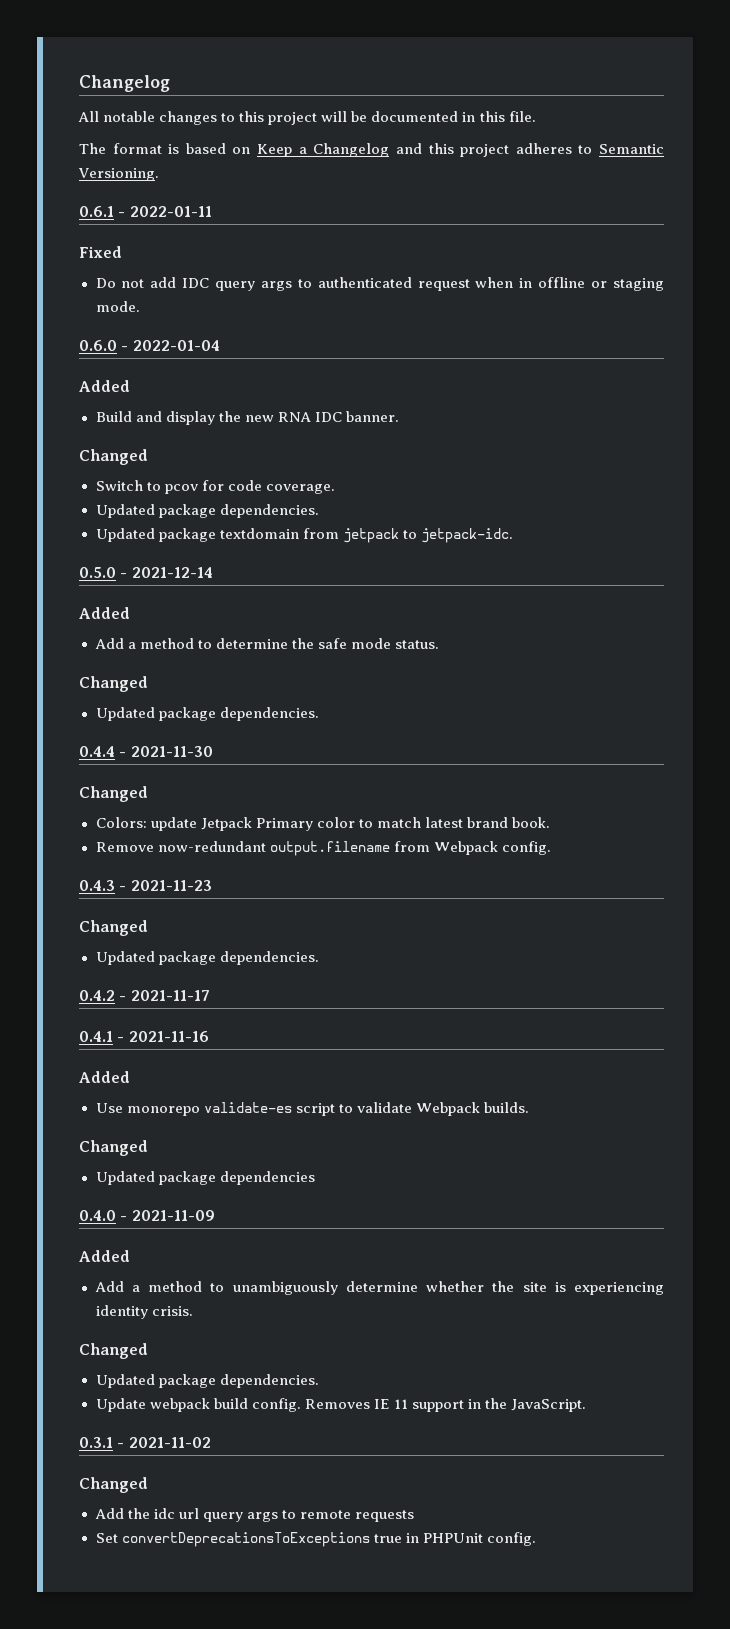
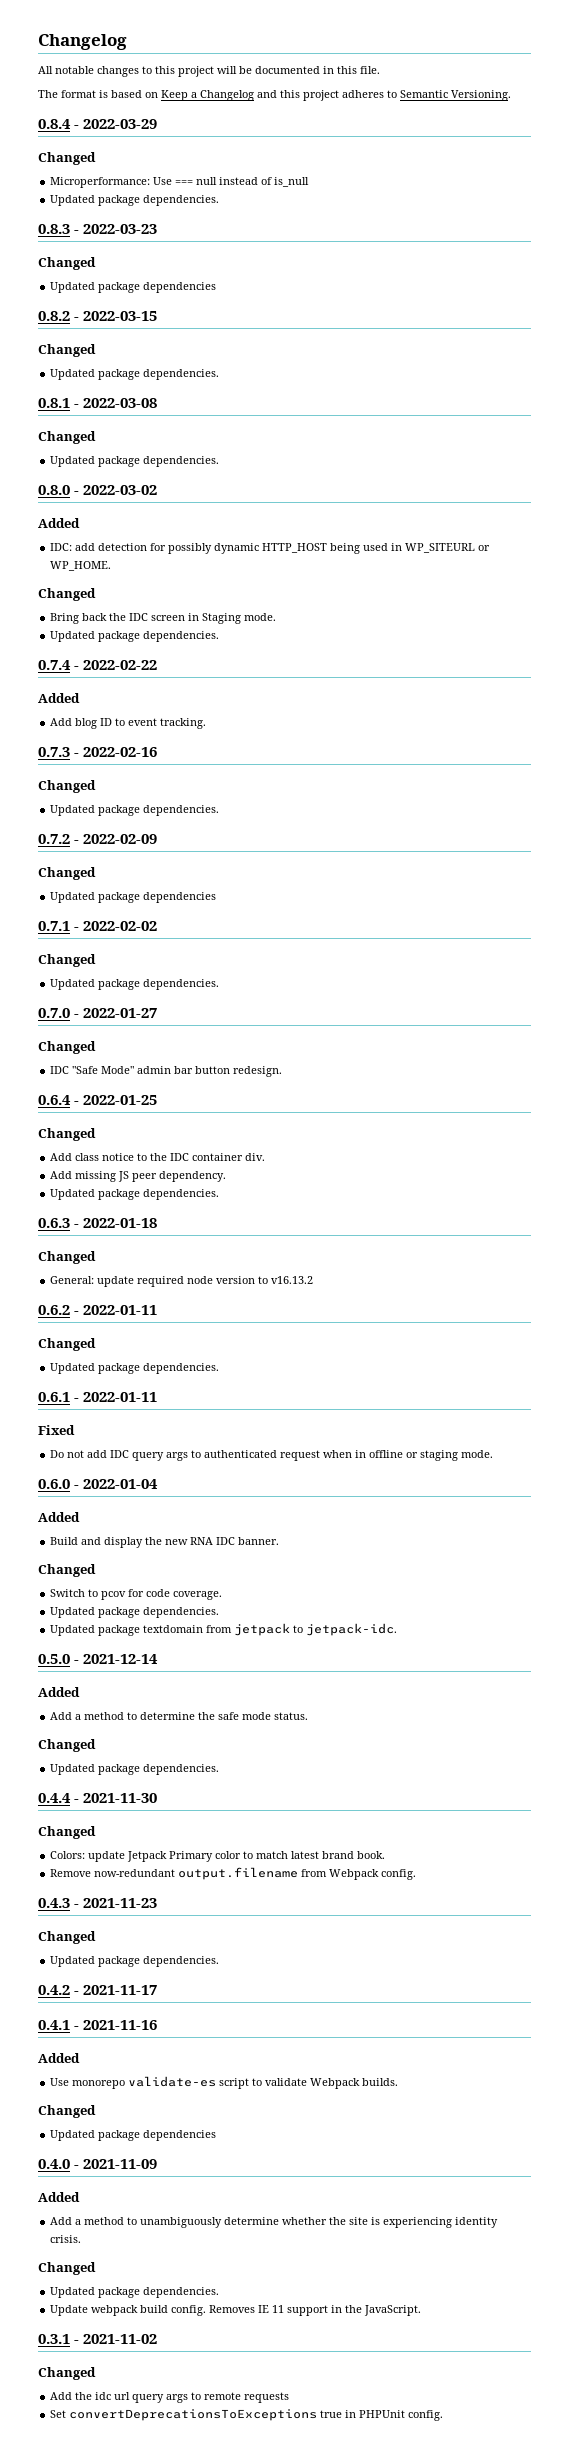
(159, 174) none -> [38,119,158,129] [38,152,96,165] [50,177,310,188] [50,195,220,206] [38,224,158,234] [38,257,96,270] [50,282,217,293] [38,311,158,321] [38,344,96,357] [50,369,220,380] [38,398,158,408] [38,431,96,444] [50,456,220,467] [38,485,158,495] [38,518,80,528] [50,543,491,554] [50,561,112,571] [38,588,96,601] [50,613,277,624] [50,631,220,642] [38,660,158,670] [38,693,80,703] [50,718,207,729] [38,747,158,757] [38,780,96,793] [50,805,220,816] [38,834,158,844] [38,867,96,880] [50,892,217,903] [38,921,158,931] [38,954,96,967] [50,979,220,990] [38,1008,158,1018] [38,1041,96,1054] [50,1066,283,1077] [38,1095,158,1105] [38,1128,96,1141] [50,1153,266,1161] [50,1171,227,1182] [50,1189,220,1200] [38,1218,158,1228] [38,1251,96,1264] [50,1276,314,1287] [38,1305,158,1315] [38,1338,96,1351] [50,1363,220,1374] // 0.8.4 - 2022-03-29 // Changed // Microperformance: Use === null instead of is_null // Updated package dependencies. // 0.8.3 - 2022-03-23 // Changed // Updated package dependencies // 0.8.2 - 2022-03-15 // Changed // Updated package dependencies. // 0.8.1 - 2022-03-08 // Changed // Updated package dependencies. // 0.8.0 - 2022-03-02 // Added // IDC: add detection for possibly dynamic HTTP_HOST being used in WP_SITEURL or WP_HOME. // Changed // Bring back the IDC screen in Staging mode. // Updated package dependencies. // 0.7.4 - 2022-02-22 // Added // Add blog ID to event tracking. // 0.7.3 - 2022-02-16 // Changed // Updated package dependencies. // 0.7.2 - 2022-02-09 // Changed // Updated package dependencies // 0.7.1 - 2022-02-02 // Changed // Updated package dependencies. // 0.7.0 - 2022-01-27 // Changed // IDC "Safe Mode" admin bar button redesign. // 0.6.4 - 2022-01-25 // Changed // Add class notice to the IDC container div. // Add missing JS peer dependency. // Updated package dependencies. // 0.6.3 - 2022-01-18 // Changed // General: update required node version to v16.13.2 // 0.6.2 - 2022-01-11 // Changed // Updated package dependencies.

